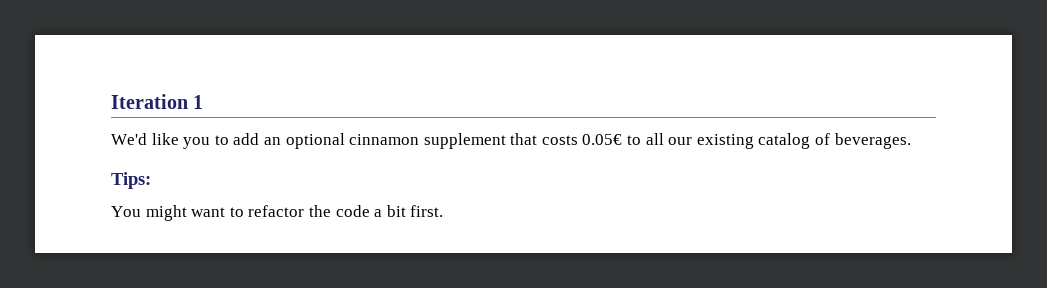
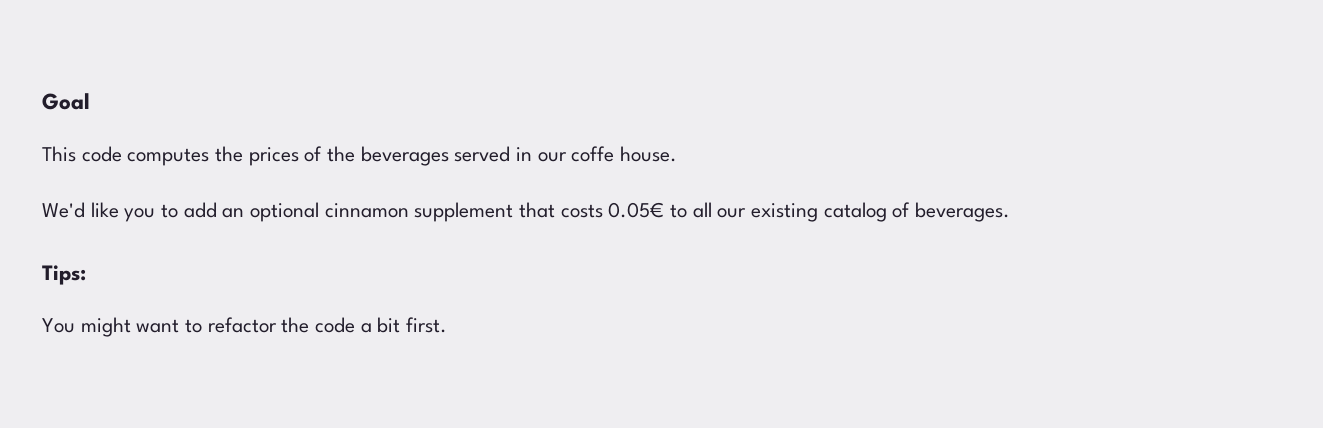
[111,94,204,109] Iteration 1 -> [42,93,90,110] [42,146,678,166] Goal // This code computes the prices of the beverages served in our coffe house.

